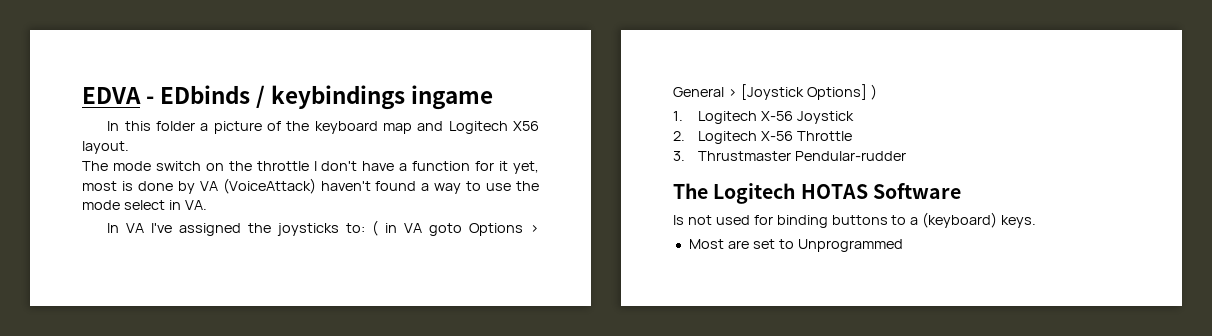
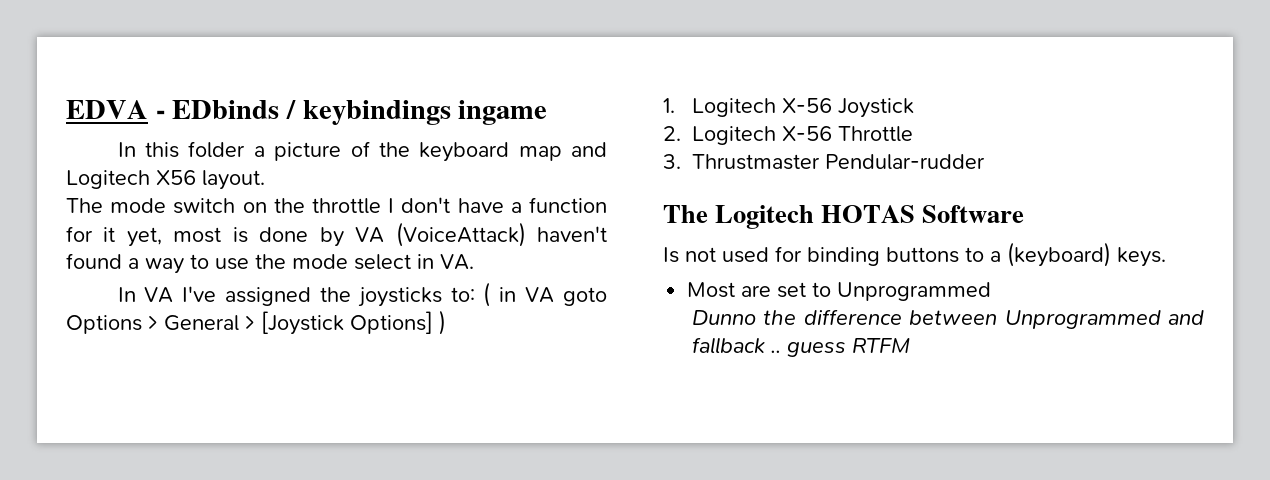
(903, 245) none -> [691,309,1204,329] [691,337,910,357] // Dunno the difference between Unprogrammed and fallback .. guess RTFM

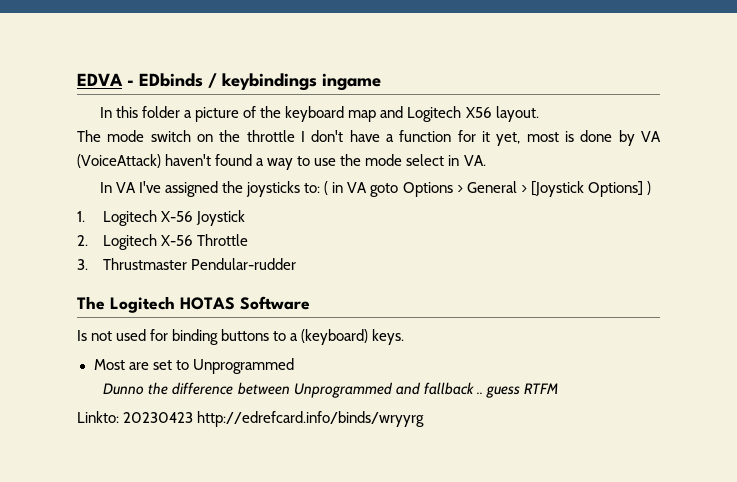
(910, 345) none -> [77,411,425,427] // Linkto: 20230423 http://edrefcard.info/binds/wryyrg

